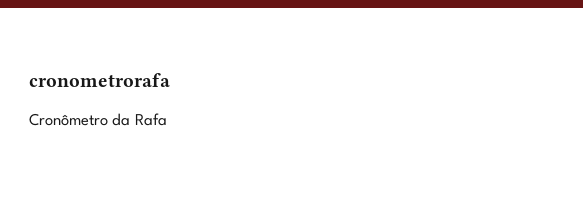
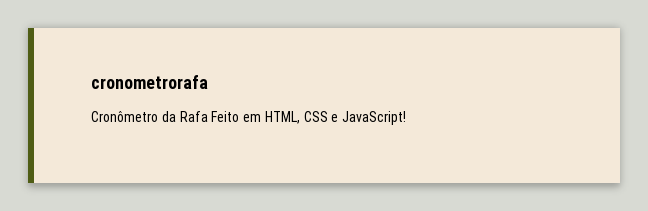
(167, 119) none -> [211,111,407,125] Feito em HTML, CSS e JavaScript!

